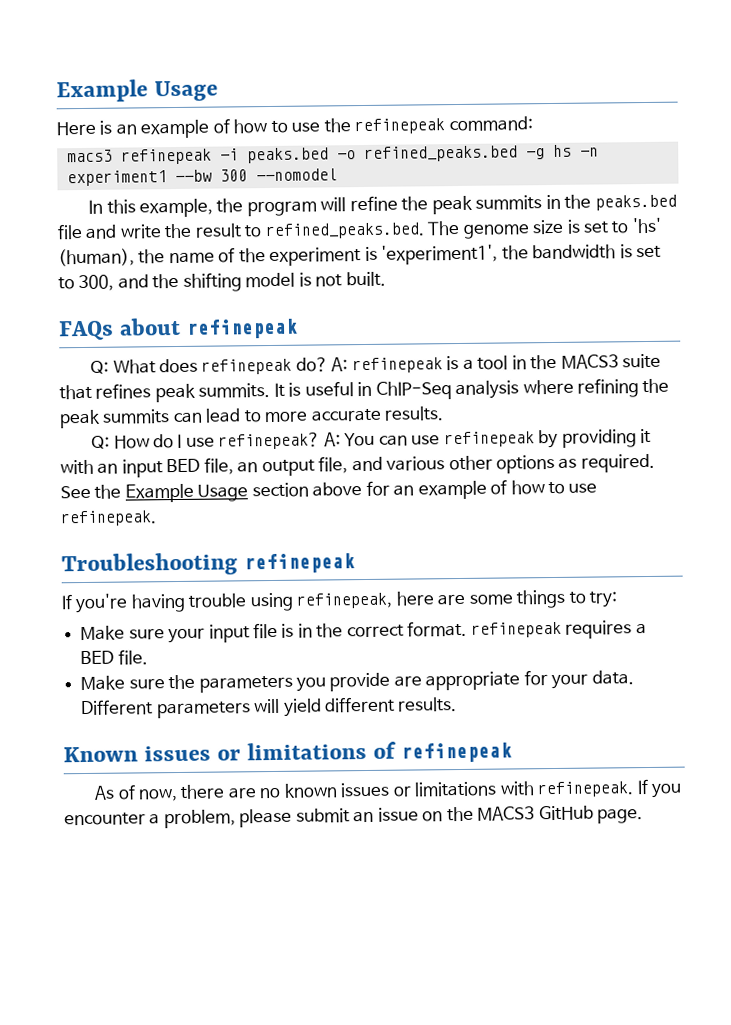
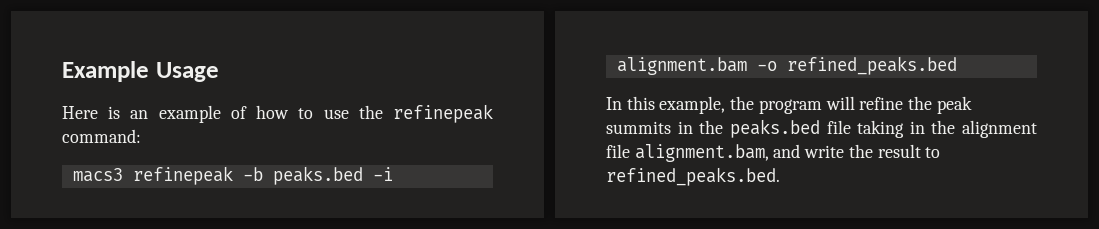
[219,144,599,164] [66,168,338,187] -i peaks.bed -o refined_peaks.bed -g hs -n experiment1 --bw 300 --nomodel -> [242,166,393,185] [616,56,957,75] -b peaks.bed -i alignment.bam -o refined_peaks.bed
(83, 232) none -> [857,120,1037,138] [606,144,769,162] taking in the alignment file alignment.bam,
[427,217,662,239] [58,244,661,267] [58,271,386,292] [58,317,299,341] [90,353,662,375] [59,378,670,403] [59,406,445,429] [91,428,652,450] [60,453,655,478] [60,479,598,503] [60,510,157,527] [61,552,356,577] [61,589,619,614] [80,620,647,644] [80,649,148,665] [80,670,634,693] [80,696,458,719] [63,741,513,763] [94,779,683,802] [64,805,643,829] The genome size is set to 'hs' (human), the name of the experiment is 'experiment1', the bandwidth is set to 300, and the shifting model is not built. // FAQs about refinepeak // Q: What does refinepeak do? A: refinepeak is a tool in the MACS3 suite that refines peak summits. It is useful in ChIP-Seq analysis where refining the peak summits can lead to more accurate results. // Q: How do I use refinepeak? A: You can use refinepeak by providing it with an input BED file, an output file, and various other options as required. See the Example Usage section above for an example of how to use refinepeak. // Troubleshooting refinepeak // If you're having trouble using refinepeak, here are some things to try: // Make sure your input file is in the correct format. refinepeak requires a BED file. // Make sure the parameters you provide are appropriate for your data. Different parameters will yield different results. // Known issues or limitations of refinepeak // As of now, there are no known issues or limitations with refinepeak. If you encounter a problem, please submit an issue on the MACS3 GitHub page. -> (780, 176) none

